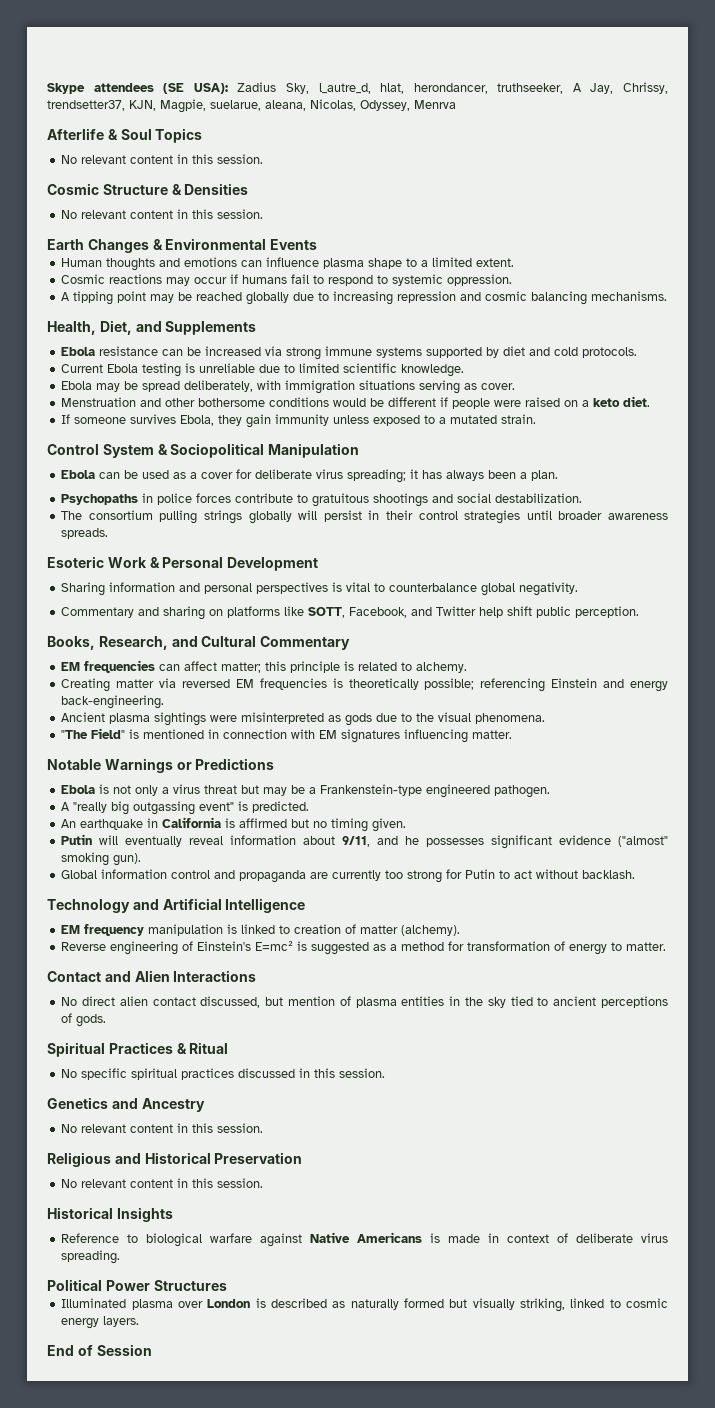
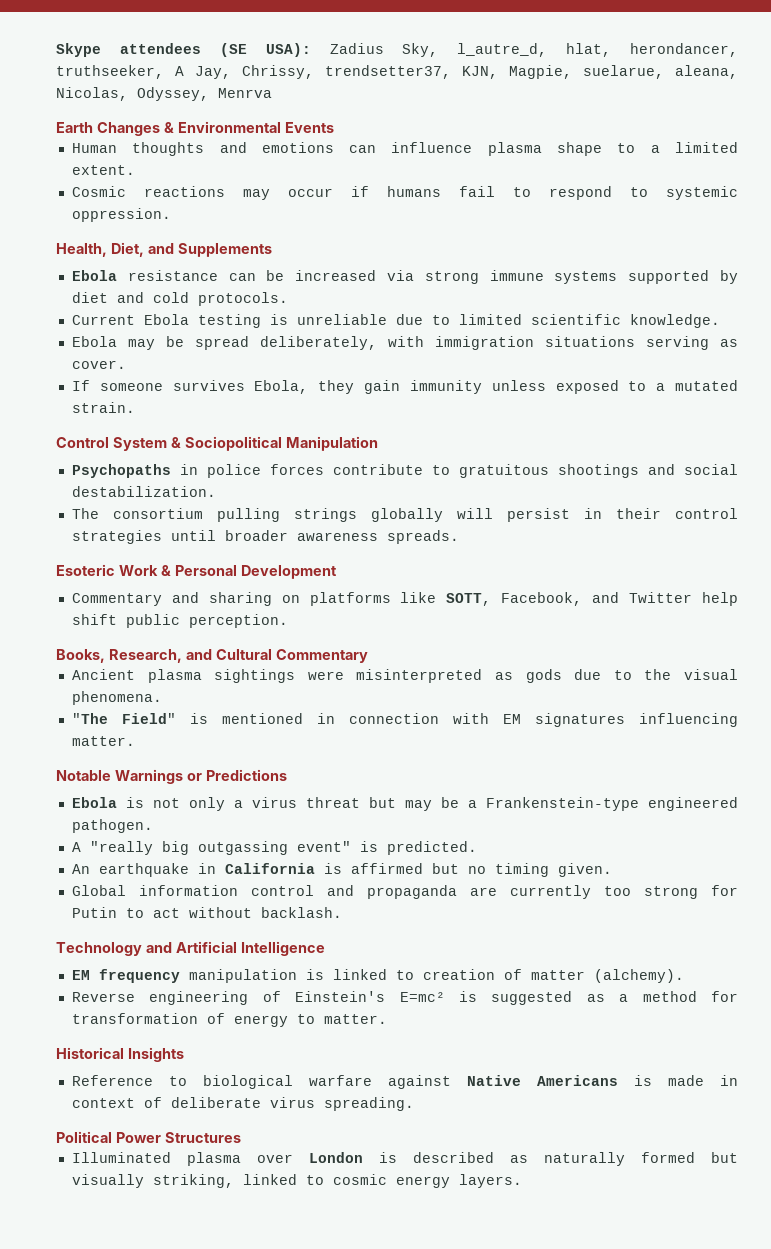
[47,128,203,143] [61,154,264,164] [47,183,249,195] [61,209,264,219] // Afterlife & Soul Topics // No relevant content in this session. // Cosmic Structure & Densities // No relevant content in this session. -> (272, 93) none
[61,291,668,305] // A tipping point may be reached globally due to increasing repression and cosmic balancing mechanisms. -> (171, 215) none
[61,396,651,409] // Menstruation and other bothersome conditions would be different if people were raised on a keto diet. -> (126, 364) none
[61,469,559,483] // Ebola can be used as a cover for deliberate virus spreading; it has always been a plan. -> (378, 443) none
[61,582,579,596] // Sharing information and personal perspectives is vital to counterbalance global negativity. -> (337, 572) none
[61,660,468,673] [61,678,668,692] [61,695,165,709] // EM frequencies can affect matter; this principle is related to alchemy. // Creating matter via reversed EM frequencies is theoretically possible; referencing Einstein and energy back-engineering. -> (368, 656) none
[61,834,669,849] [61,852,142,866] // Putin will eventually reveal information about 9/11, and he possesses significant evidence ("almost" smoking gun). -> (612, 870) none
[47,970,257,982] [61,996,668,1008] [61,1013,107,1027] [47,1042,229,1057] [61,1068,386,1080] [47,1097,205,1112] [61,1123,264,1133] [47,1152,303,1167] [61,1178,264,1188] // Contact and Alien Interactions // No direct alien contact discussed, but mention of plasma entities in the sky tied to ancient perceptions of gods. // Spiritual Practices & Ritual // No specific spiritual practices discussed in this session. // Genetics and Ancestry // No relevant content in this session. // Religious and Historical Preservation // No relevant content in this session. -> (387, 1019) none
[47,1344,152,1356] // End of Session -> (522, 1181) none

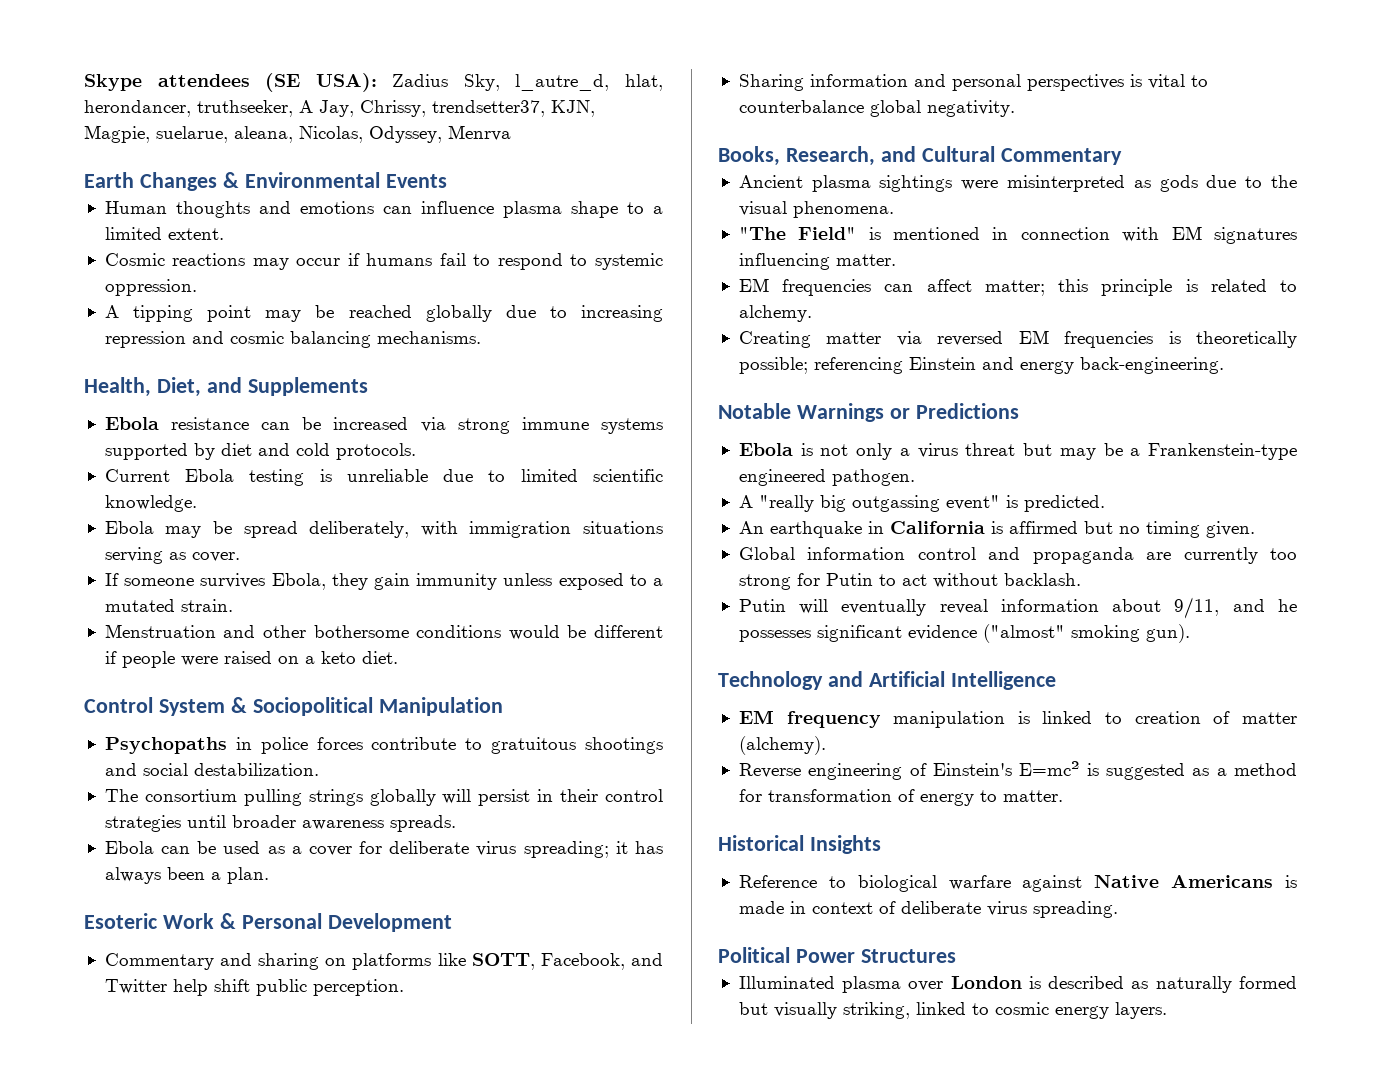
(171, 215) none -> [104,305,663,322] [104,331,481,348] // A tipping point may be reached globally due to increasing repression and cosmic balancing mechanisms.
(135, 407) none -> [104,624,663,640] [104,651,398,668] // Menstruation and other bothersome conditions would be different if people were raised on a keto diet.
(459, 537) none -> [104,841,663,858] [104,867,269,884] // Ebola can be used as a cover for deliberate virus spreading; it has always been a plan.
(288, 621) none -> [738,74,1208,91] [738,100,1015,117] // Sharing information and personal perspectives is vital to counterbalance global negativity.
(135, 741) none -> [738,278,1297,296] [738,305,812,322] [738,330,1297,348] [738,357,1224,374] // EM frequencies can affect matter; this principle is related to alchemy. // Creating matter via reversed EM frequencies is theoretically possible; referencing Einstein and energy back-engineering.
(342, 912) none -> [738,597,1297,619] [738,624,1190,643] // Putin will eventually reveal information about 9/11, and he possesses significant evidence ("almost" smoking gun).

